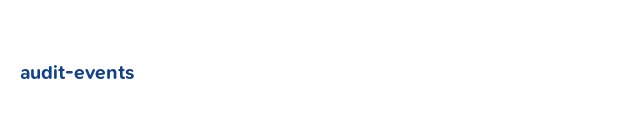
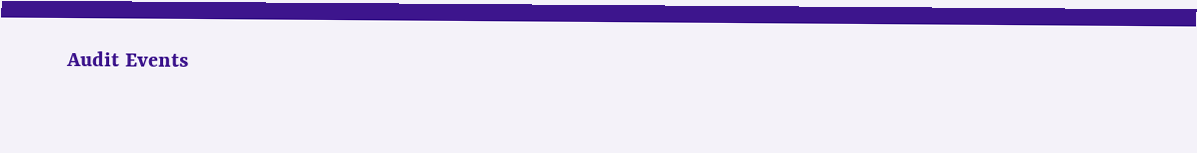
[20,65,134,80] audit-events -> [66,51,190,67] Audit Events

